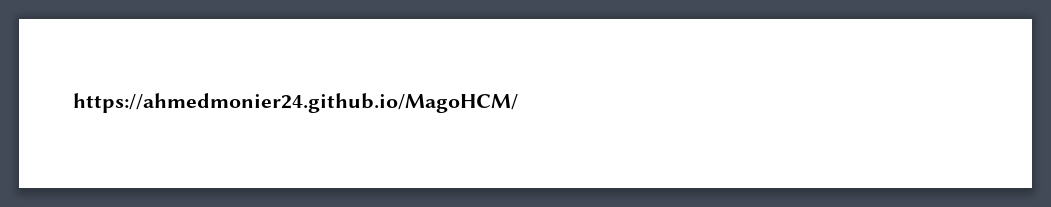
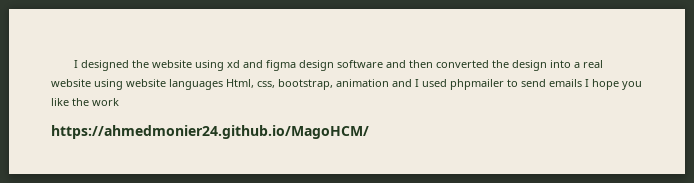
(73, 103) none -> [74,60,604,71] [51,79,642,90] [51,98,119,106] I designed the website using xd and figma design software and then converted the design into a real website using website languages Html, css, bootstrap, animation and I used phpmailer to send emails I hope you like the work //

